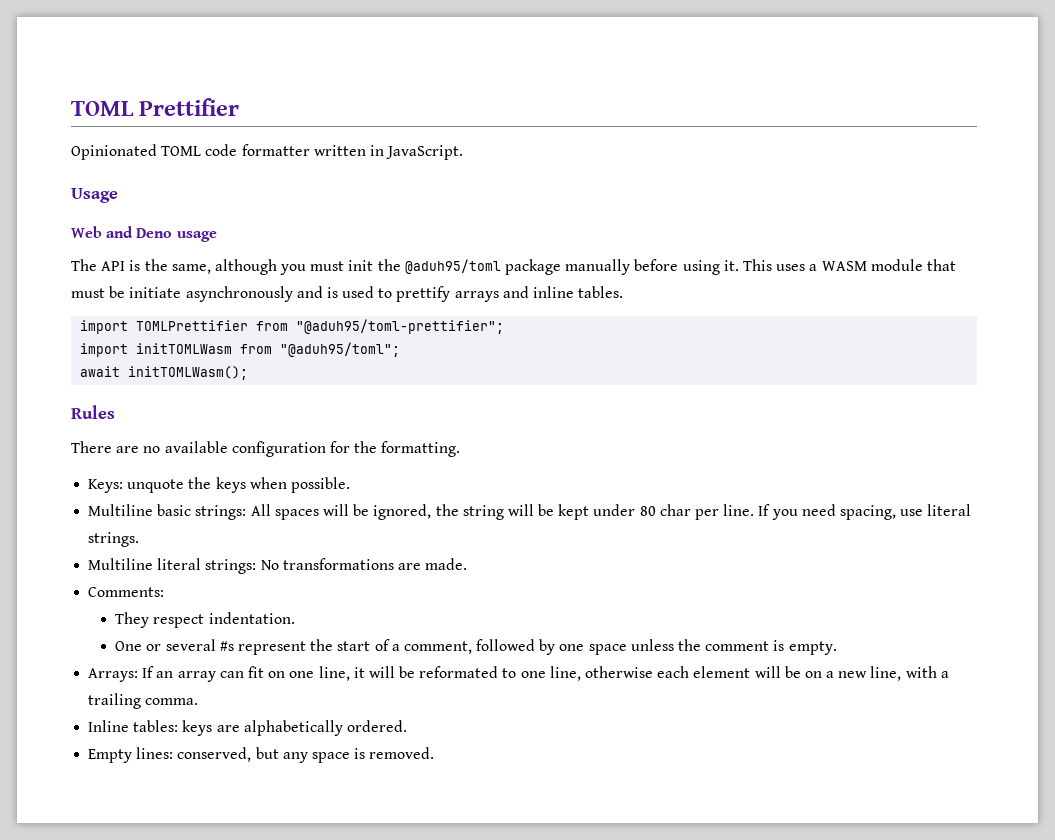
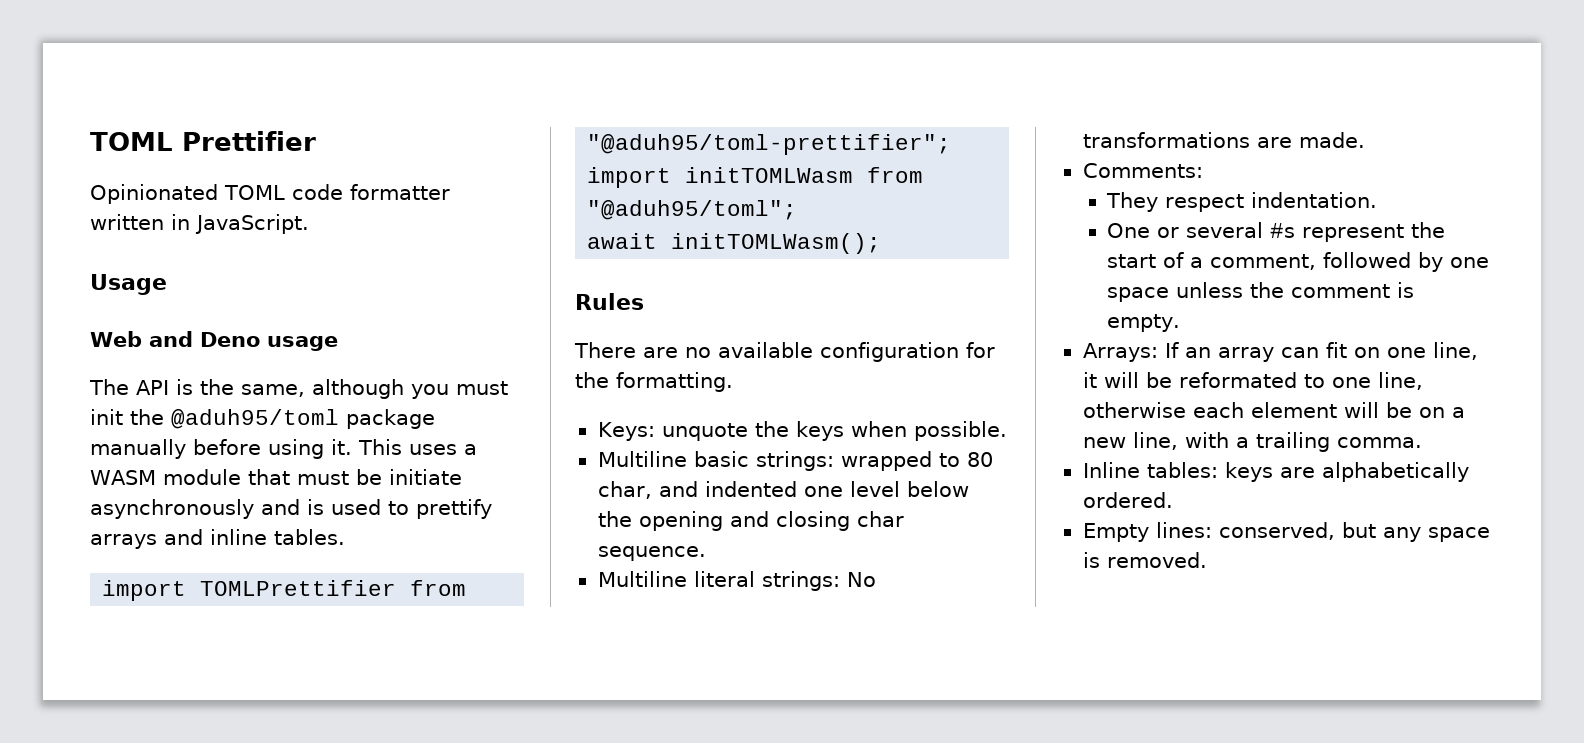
[250,504,972,520] [88,532,140,547] All spaces will be ignored, the string will be kept under 80 char per line. If you need spacing, use literal strings. -> [840,451,993,471] [597,481,969,499] [597,511,904,531] [597,546,706,561] wrapped to 80 char, and indented one level below the opening and closing char sequence.

